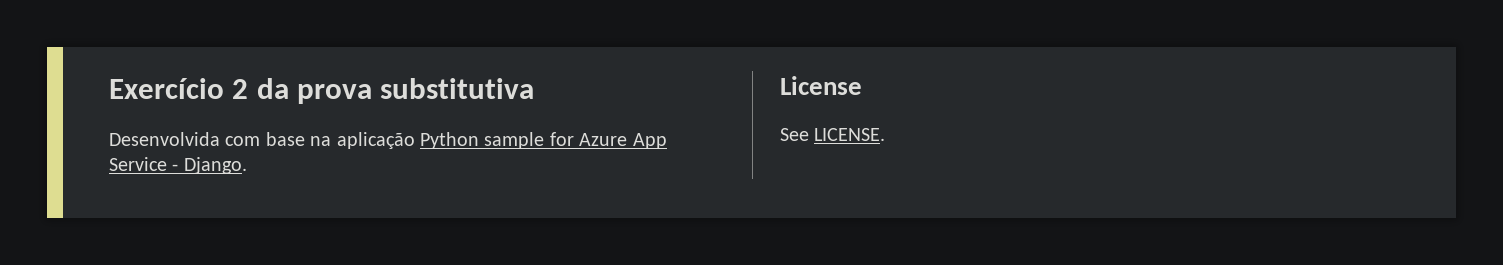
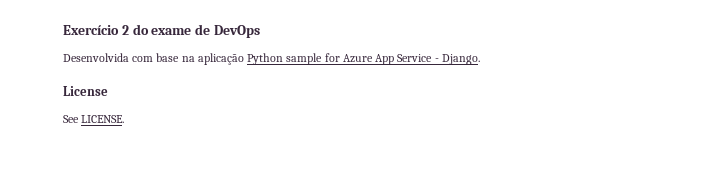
[256,78,535,104] da prova substitutiva -> [132,24,260,38] do exame de DevOps

